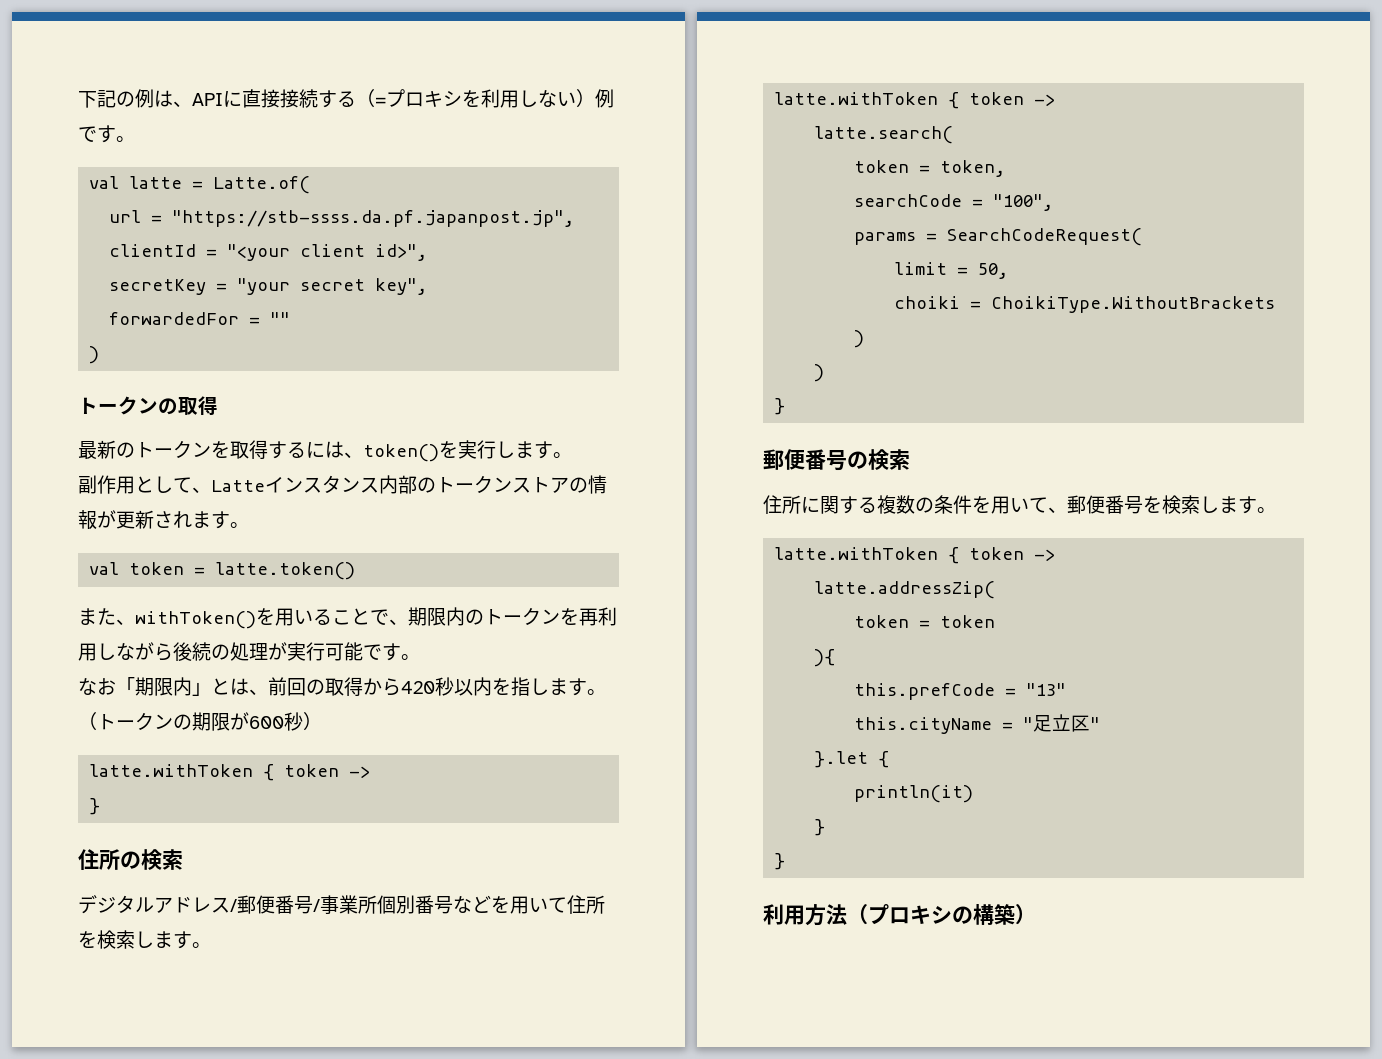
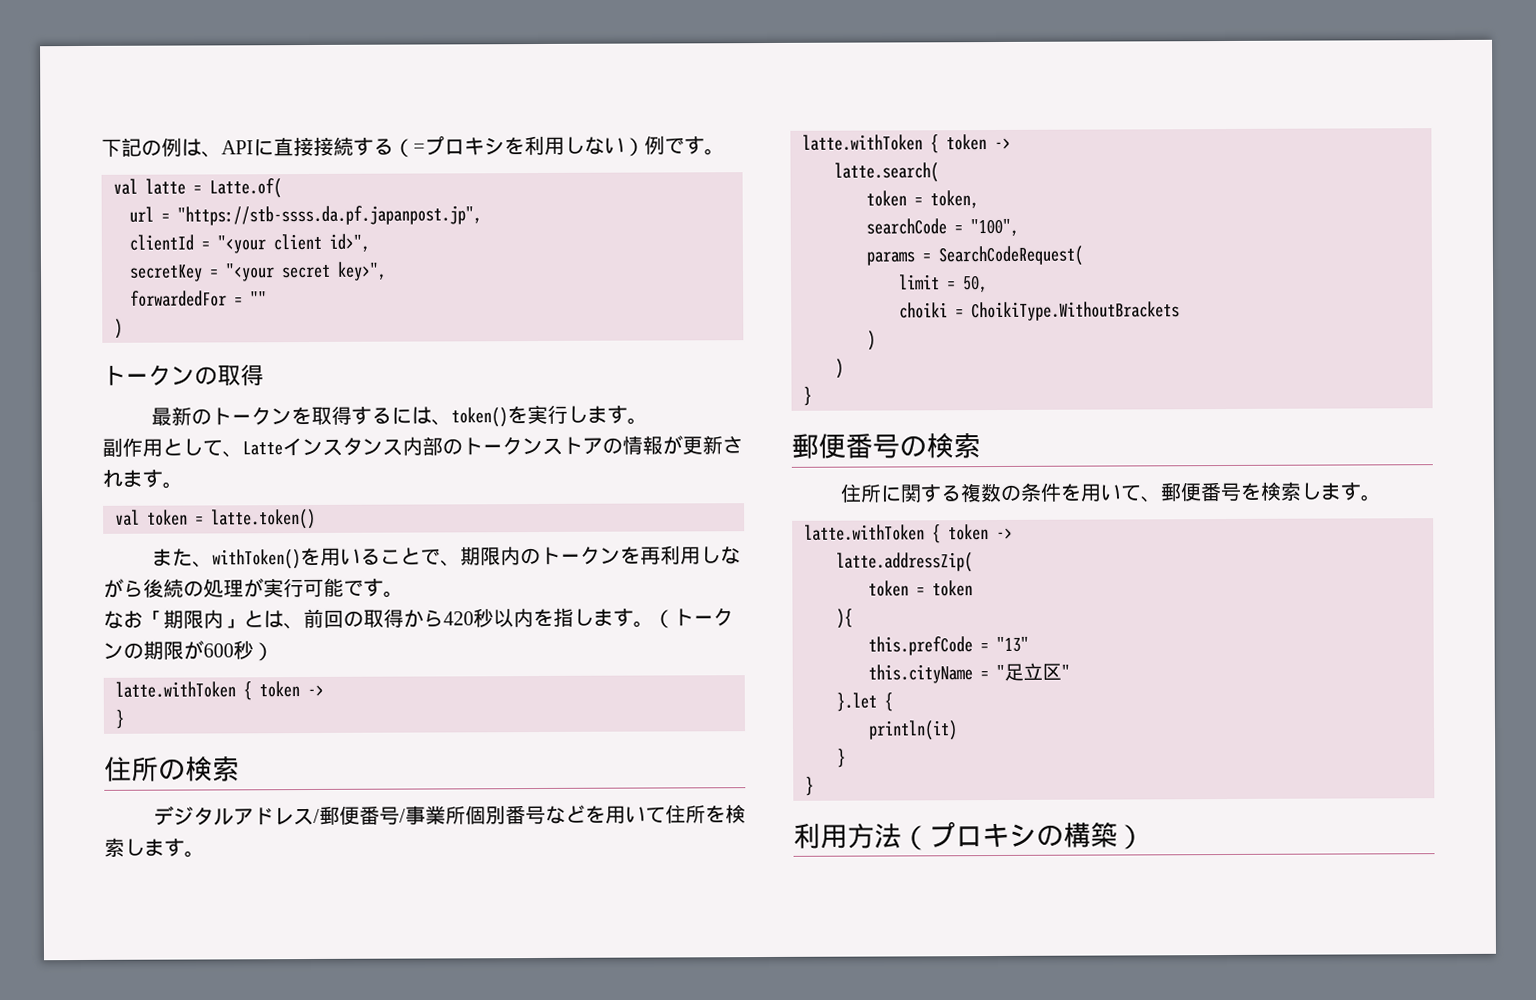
[237,278,428,295] "your secret key", -> [225,261,387,282] "<your secret key>",

